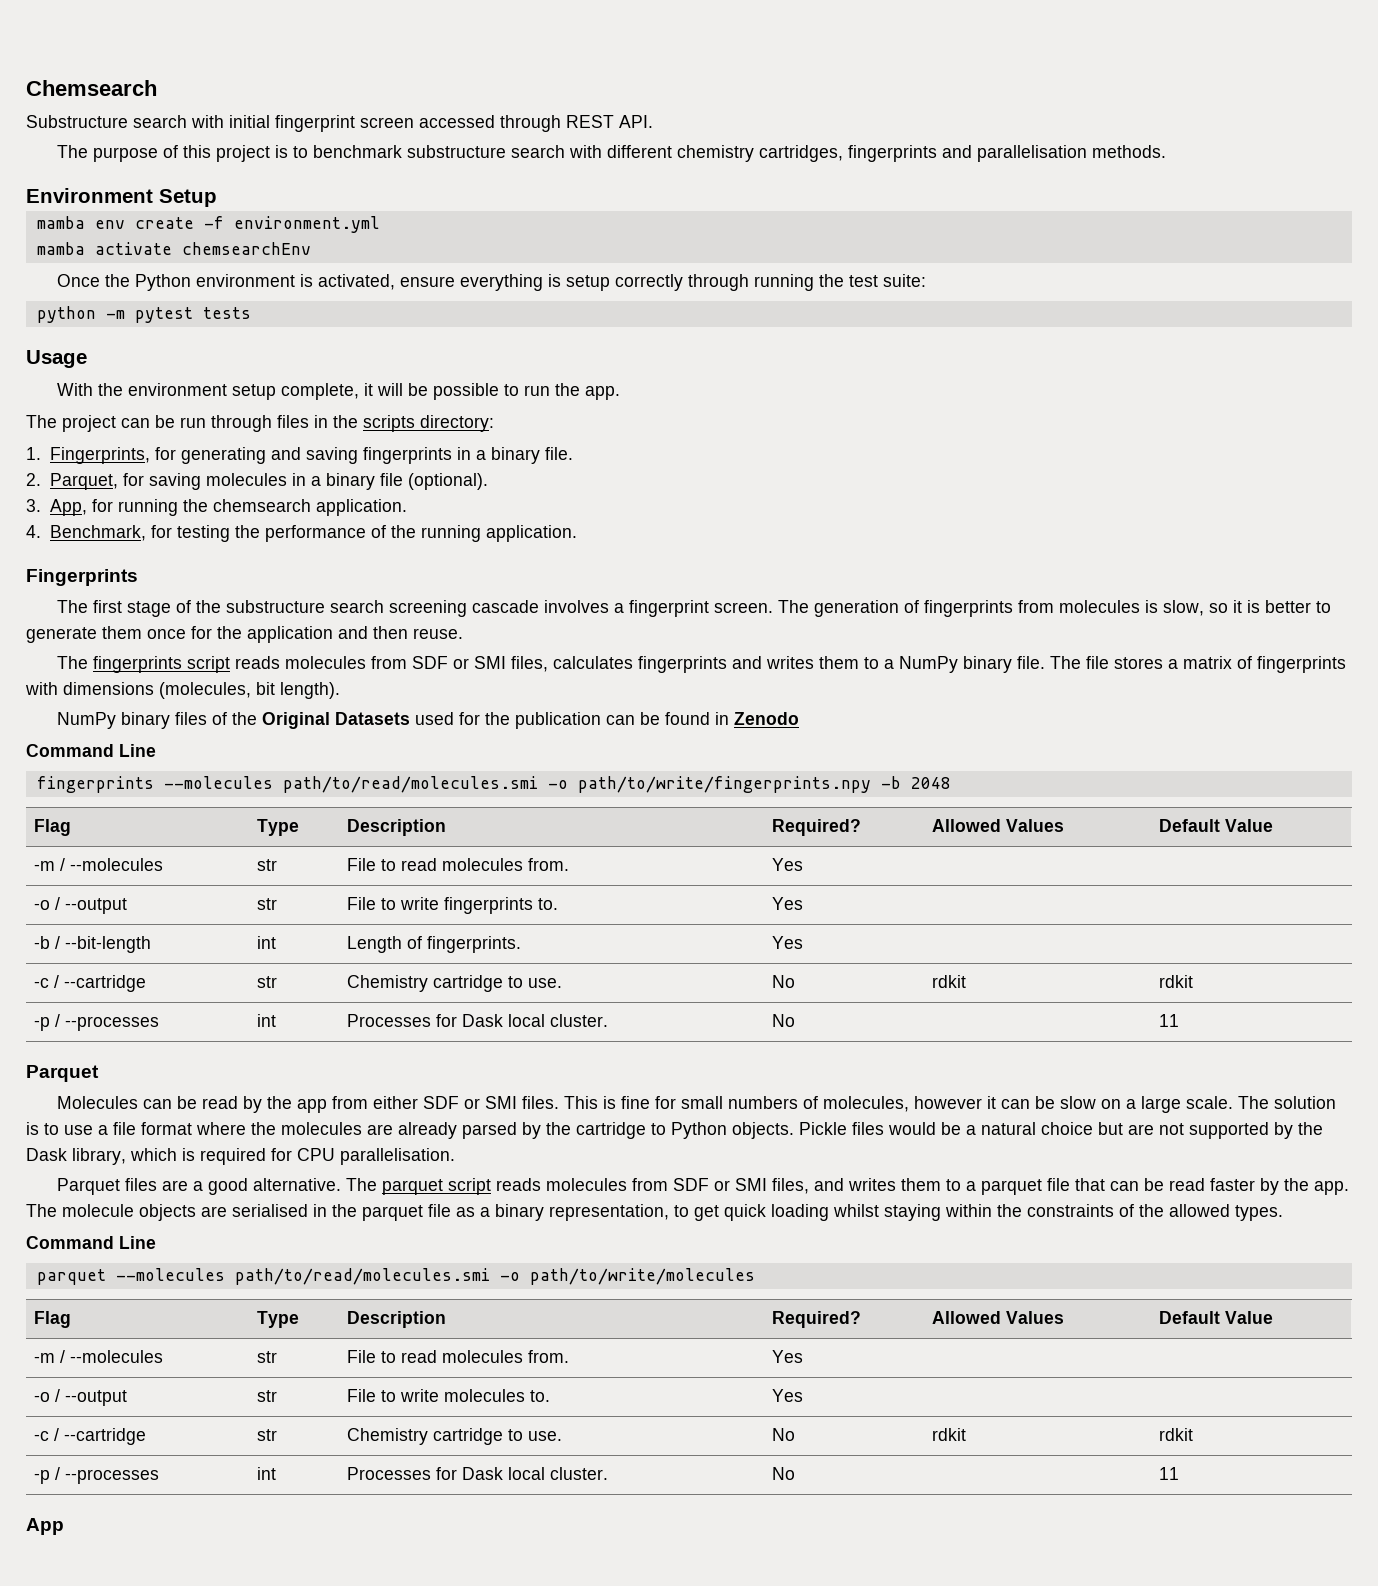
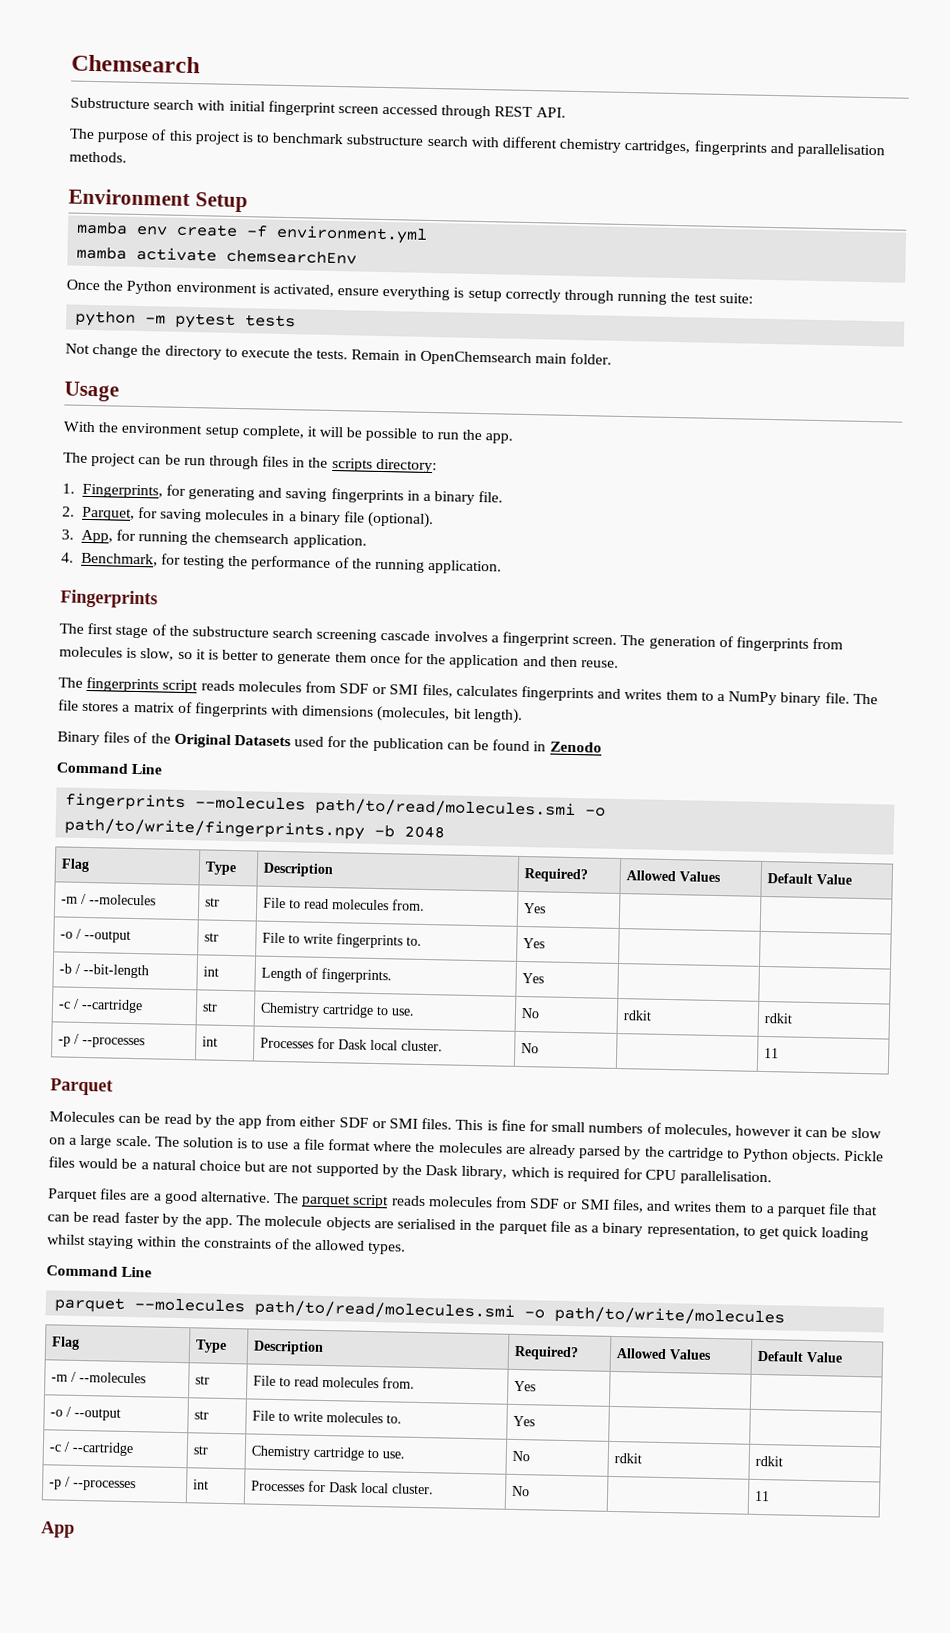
(251, 313) none -> [65,343,613,367] // Not change the directory to execute the tests. Remain in OpenChemsearch main folder.
[56,712,170,729] NumPy binary -> [57,731,100,746] Binary

